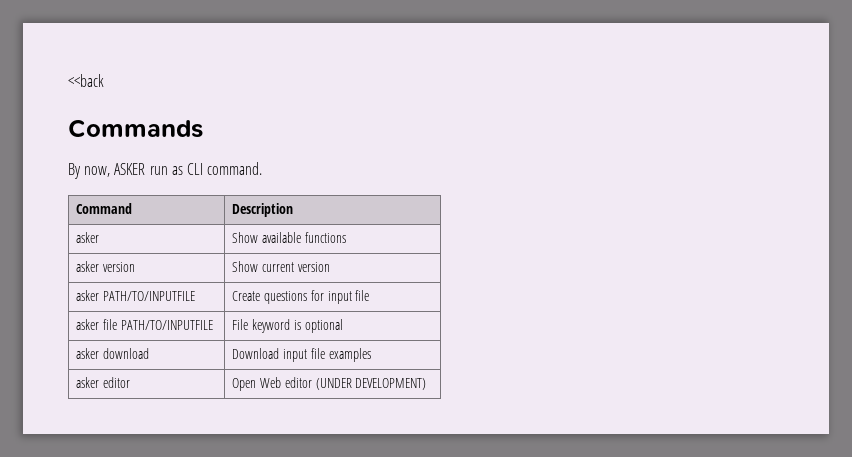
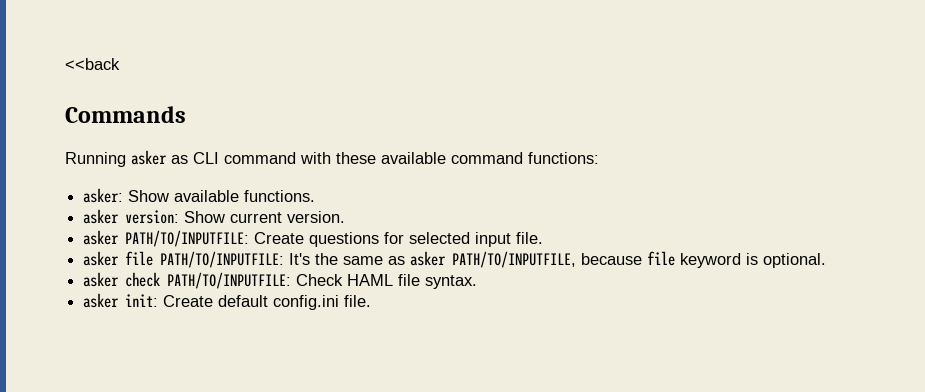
[68,162,263,179] [76,203,133,214] [232,203,294,217] [76,232,100,243] [232,232,346,243] [76,261,136,272] [232,261,330,272] [76,290,196,301] [232,290,370,304] [76,319,213,330] [232,319,343,333] [76,348,150,359] [232,348,371,362] [76,377,131,388] [232,377,427,391] By now, ASKER run as CLI command. // Command | Description // asker | Show available functions // asker version | Show current version // asker PATH/TO/INPUTFILE | Create questions for input file // asker file PATH/TO/INPUTFILE | File keyword is optional // asker download | Download input file examples // asker editor | Open Web editor (UNDER DEVELOPMENT) -> [65,150,599,167] [83,188,316,203] [83,209,346,224] [83,230,544,247] [83,251,827,268] [83,272,478,289] [83,293,372,310] Running asker as CLI command with these available command functions: // asker: Show available functions. // asker version: Show current version. // asker PATH/TO/INPUTFILE: Create questions for selected input file. // asker file PATH/TO/INPUTFILE: It's the same as asker PATH/TO/INPUTFILE, because file keyword is optional. // asker check PATH/TO/INPUTFILE: Check HAML file syntax. // asker init: Create default config.ini file.

